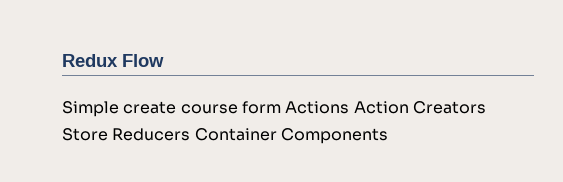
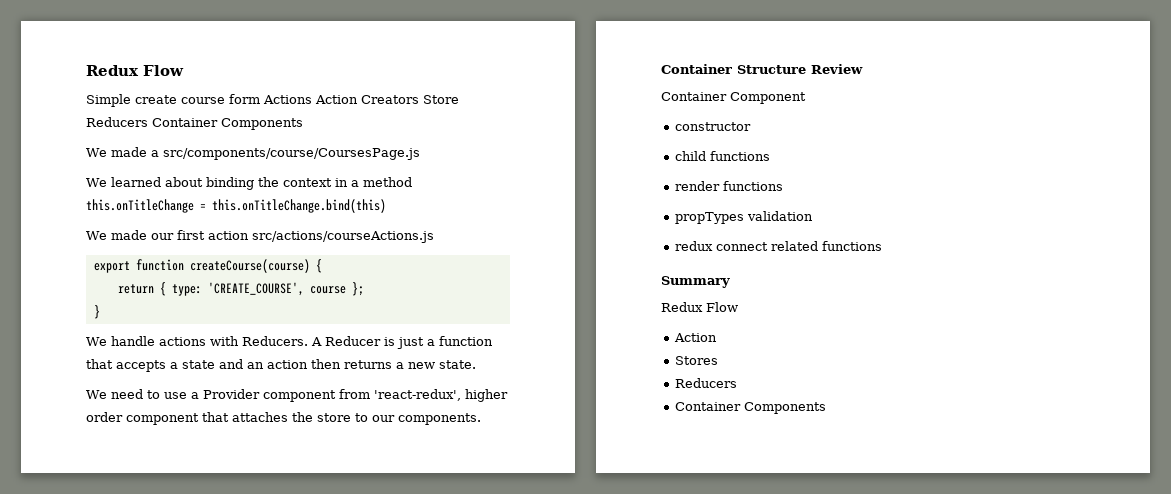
(388, 136) none -> [86,147,420,160] [86,177,412,190] [86,199,386,213] [86,230,434,243] [93,259,322,273] [117,282,364,296] [93,305,100,319] [86,336,493,349] [86,359,476,372] [86,389,508,402] [86,412,481,425] [661,64,863,74] [661,92,806,104] [675,122,752,131] [675,151,771,161] [675,181,784,191] [675,211,814,224] [675,241,883,251] [661,276,730,288] [661,302,738,312] [674,333,718,342] [675,356,719,365] [675,378,738,388] [675,402,827,414] // We made a src/components/course/CoursesPage.js // We learned about binding the context in a method this.onTitleChange = this.onTitleChange.bind(this) // We made our first action src/actions/courseActions.js // export function createCourse(course) { // return { type: 'CREATE_COURSE', course }; // } // We handle actions with Reducers. A Reducer is just a function that accepts a state and an action then returns a new state. // We need to use a Provider component from 'react-redux', higher order component that attaches the store to our components. // Container Structure Review // Container Component // constructor // child functions // render functions // propTypes validation // redux connect related functions // Summary // Redux Flow // Action // Stores // Reducers // Container Components

